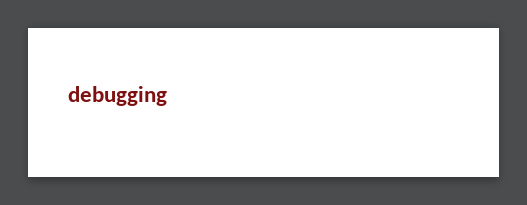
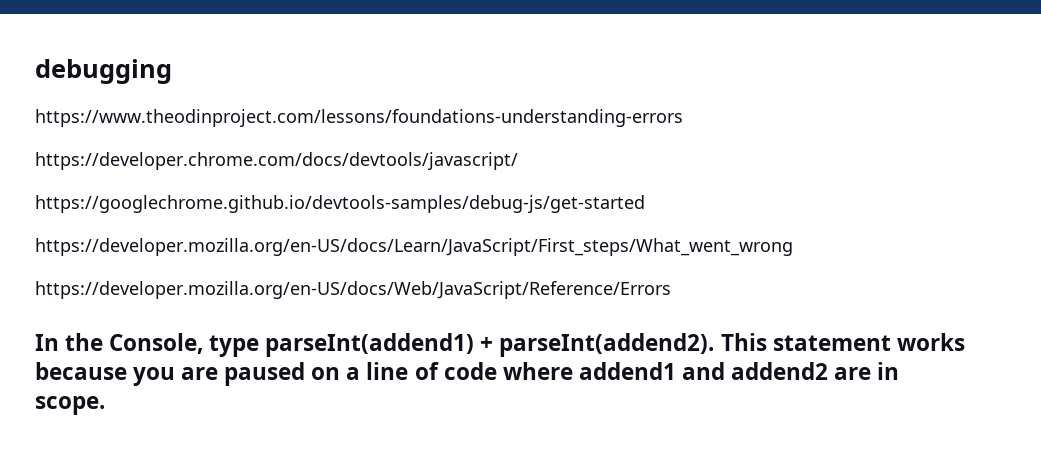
(167, 96) none -> [35,109,683,127] [35,152,518,170] [35,195,645,213] [35,238,793,256] [35,281,671,299] [35,333,965,357] [35,362,900,386] [35,396,105,415] // https://www.theodinproject.com/lessons/foundations-understanding-errors // https://developer.chrome.com/docs/devtools/javascript/ // https://googlechrome.github.io/devtools-samples/debug-js/get-started // https://developer.mozilla.org/en-US/docs/Learn/JavaScript/First_steps/What_went_wrong // https://developer.mozilla.org/en-US/docs/Web/JavaScript/Reference/Errors // In the Console, type parseInt(addend1) + parseInt(addend2). This statement works because you are paused on a line of code where addend1 and addend2 are in scope.

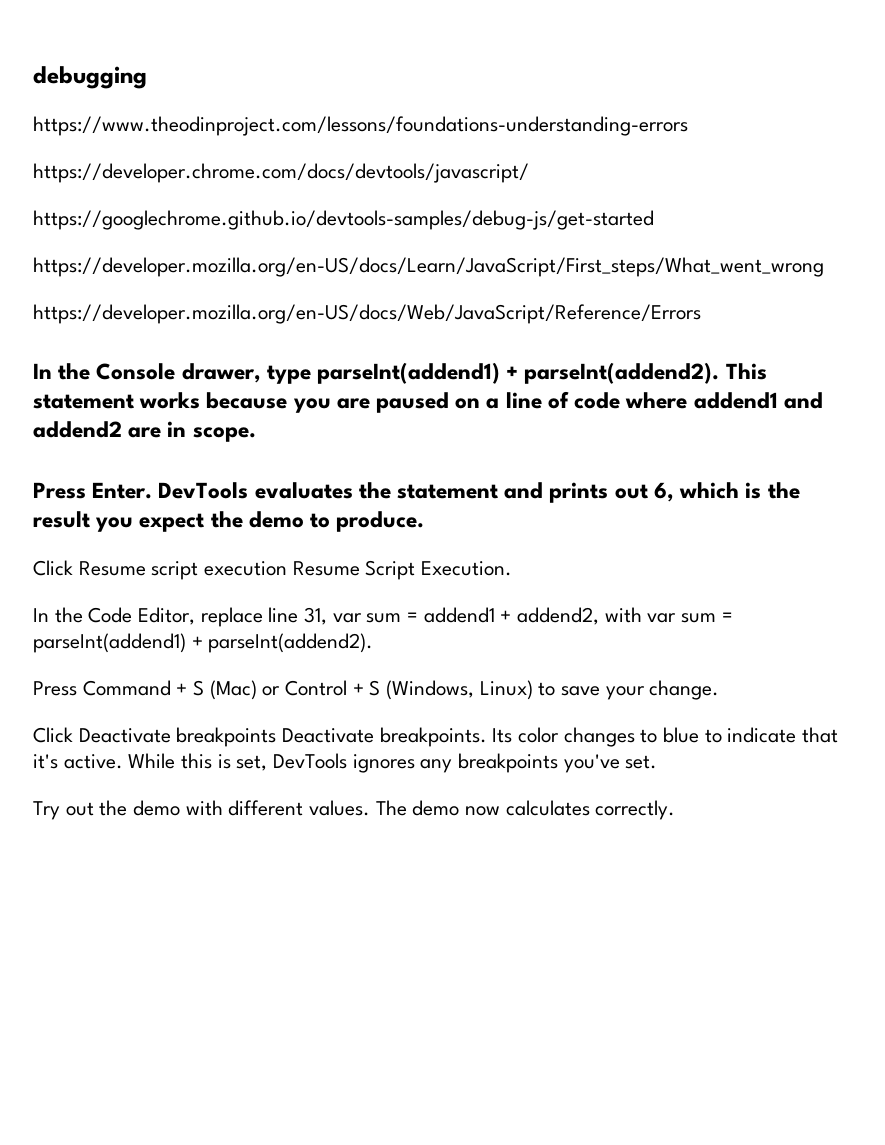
[109,333,204,354] Console, -> [96,363,261,383] Console drawer,
(105, 405) none -> [33,482,800,503] [33,511,425,532] [33,560,513,580] [33,607,733,627] [33,633,374,653] [33,680,720,700] [33,727,839,747] [33,753,658,773] [33,800,676,820] // Press Enter. DevTools evaluates the statement and prints out 6, which is the result you expect the demo to produce. // Click Resume script execution Resume Script Execution. // In the Code Editor, replace line 31, var sum = addend1 + addend2, with var sum = parseInt(addend1) + parseInt(addend2). // Press Command + S (Mac) or Control + S (Windows, Linux) to save your change. // Click Deactivate breakpoints Deactivate breakpoints. Its color changes to blue to indicate that it's active. While this is set, DevTools ignores any breakpoints you've set. // Try out the demo with different values. The demo now calculates correctly.

